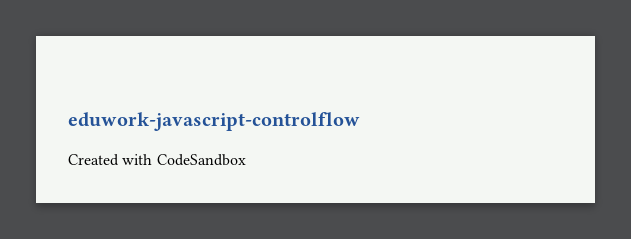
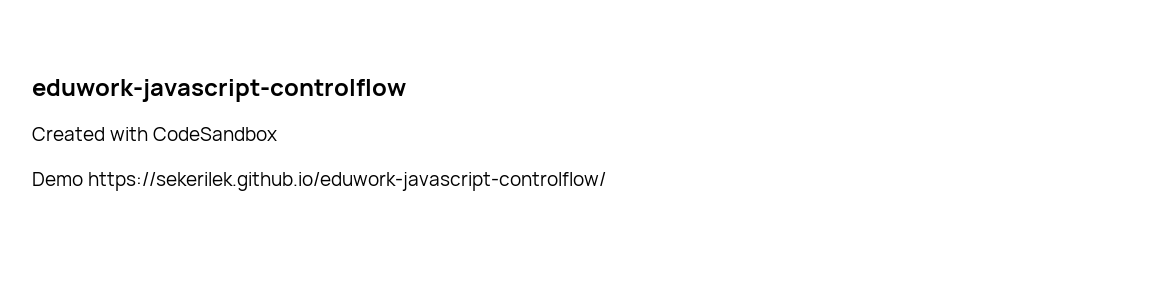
(246, 160) none -> [32,172,607,191] // Demo https://sekerilek.github.io/eduwork-javascript-controlflow/

